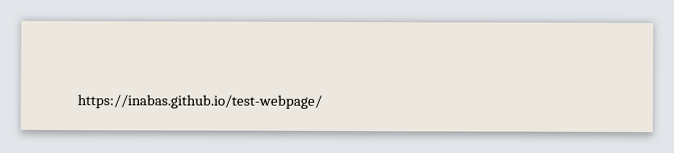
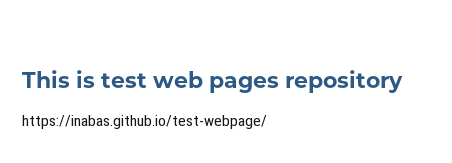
(77, 101) none -> [22,70,403,93] This is test web pages repository //

